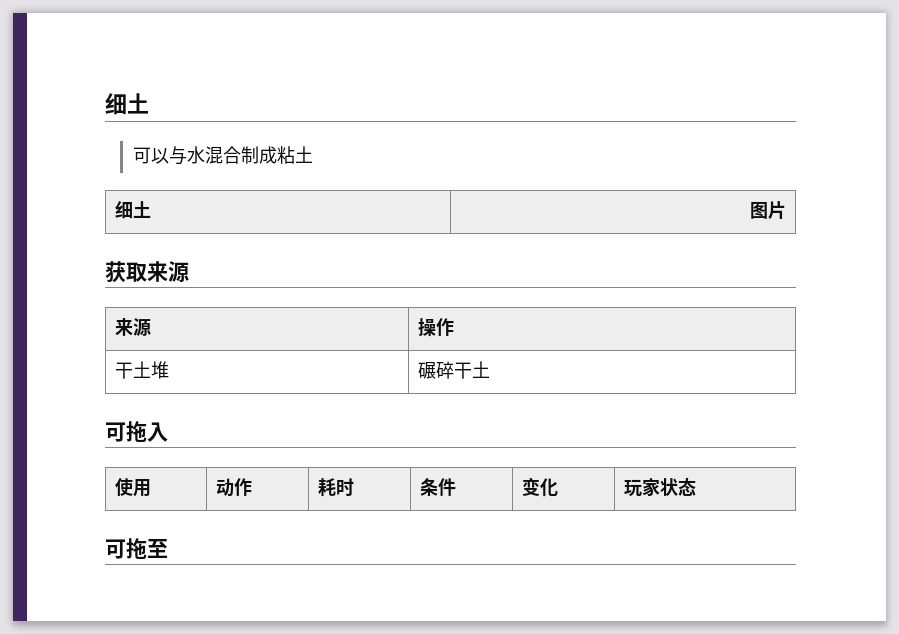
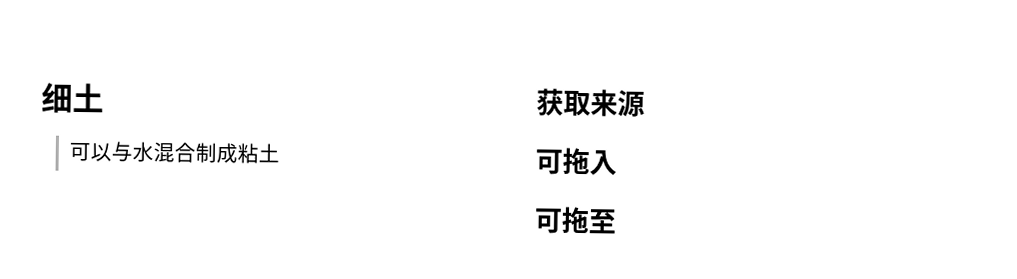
[115,201,152,219] [749,201,786,220] // 细土 | 图片 -> (281, 153) none
[115,318,152,336] [418,318,455,337] [115,361,170,379] [418,361,491,379] [105,421,168,442] [115,478,152,497] [216,478,253,497] [318,478,355,497] [420,478,457,496] [522,477,559,497] [624,477,697,497] // 来源 | 操作 // 干土堆 | 碾碎干土 // 可拖入 // 使用 | 动作 | 耗时 | 条件 | 变化 | 玩家状态 -> [535,147,617,176] // 可拖入

